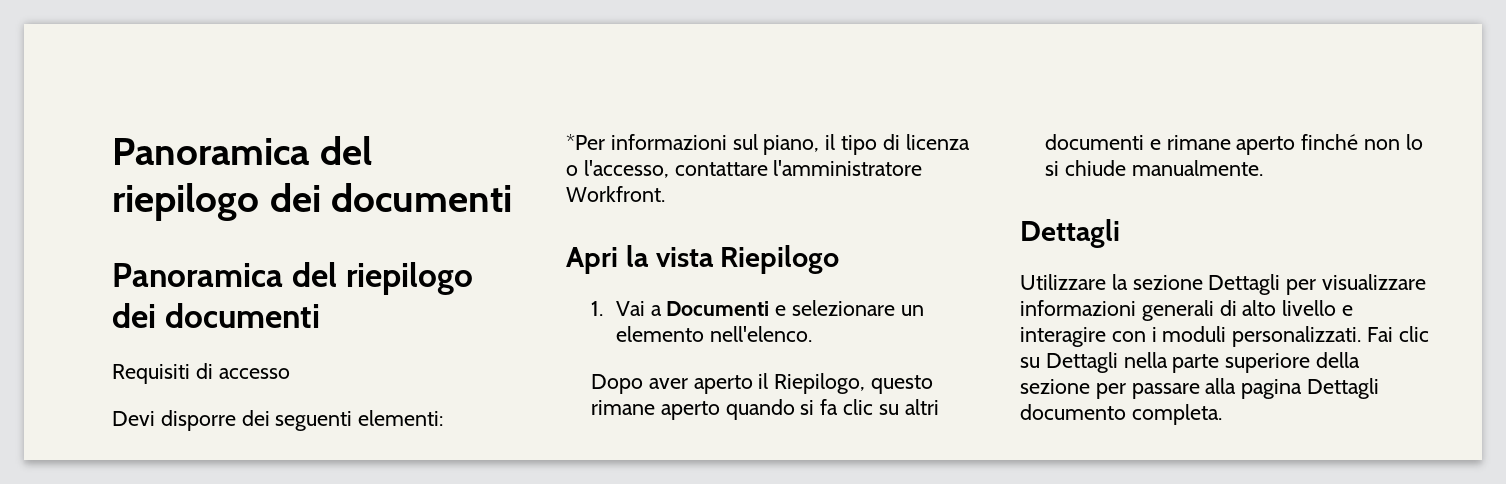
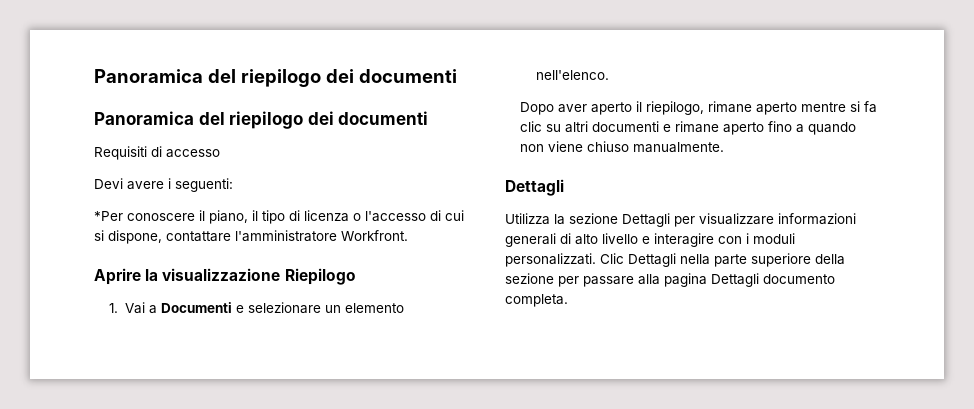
[160,410,444,431] disporre dei seguenti elementi: -> [127,178,233,192] avere i seguenti:
[610,134,758,150] informazioni sul -> [127,210,205,221] conoscere il
[583,160,669,178] l'accesso, -> [365,210,464,222] [94,230,162,244] l'accesso di cui si dispone,
[566,245,714,274] Apri la vista -> [94,268,281,285] Aprire la visualizzazione
[774,373,933,394] [590,399,795,420] Riepilogo, questo rimane aperto quando -> [646,101,847,115] riepilogo, rimane aperto mentre
[1301,134,1423,150] [1044,160,1126,176] finché non lo si chiude -> [768,121,857,135] [520,141,630,152] fino a quando non viene chiuso
[1020,274,1106,290] Utilizzare -> [505,213,550,225] Utilizza
[1367,326,1429,342] [1020,357,1040,368] Fai clic su -> [600,253,624,264] Clic

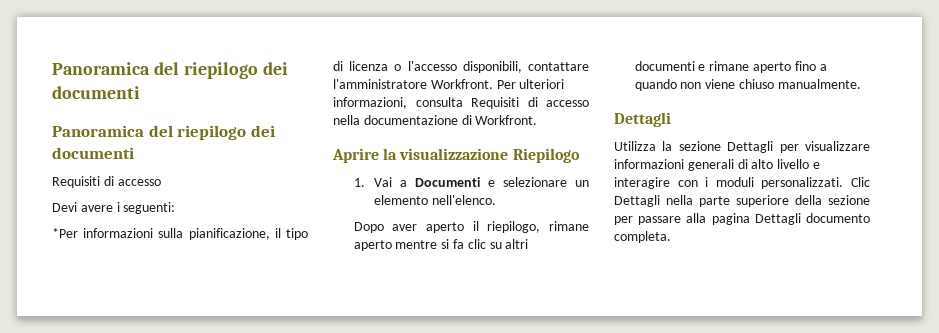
[127,210,248,224] conoscere il piano, -> [83,228,270,240] informazioni sulla pianificazione,
[430,210,464,221] [94,230,162,244] di cui si dispone, -> [462,61,522,73] disponibili,
(408, 235) none -> [496,79,565,89] [333,97,589,109] [333,115,538,125] Per ulteriori informazioni, consulta Requisiti di accesso nella documentazione di Workfront.

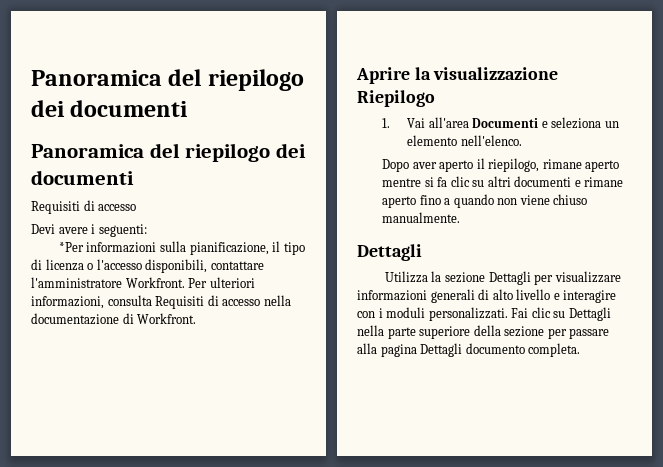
[400,180,408,187] a -> [428,117,469,128] all'area
[503,177,568,187] selezionare -> [551,117,602,129] seleziona
[851,177,870,187] Clic -> [511,307,566,318] Fai clic su

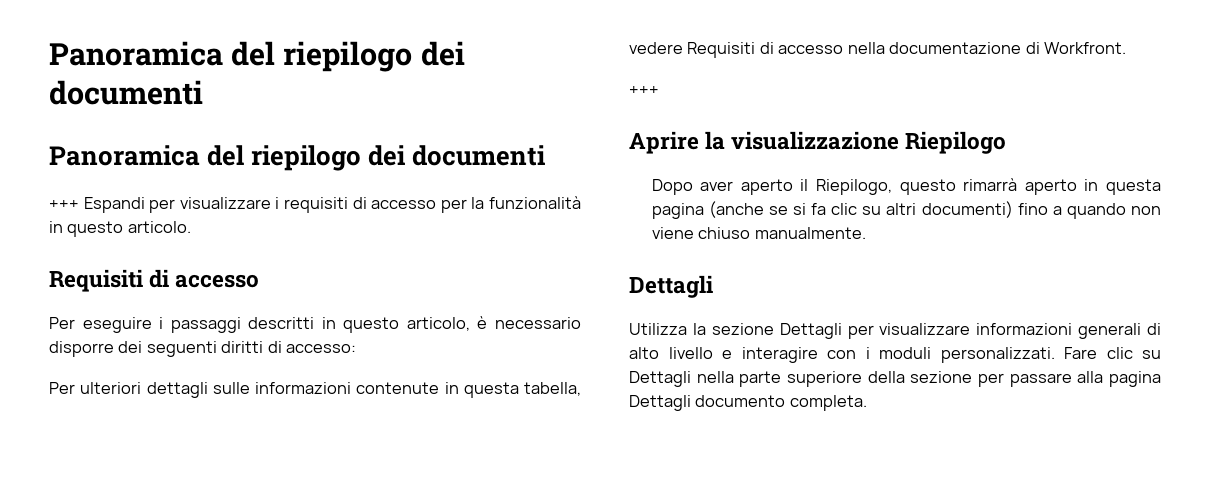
[31,200,137,214] [31,224,147,237] [58,241,305,255] [31,259,264,273] [31,277,255,288] [31,295,152,309] Requisiti di accesso // Devi avere i seguenti: // *Per informazioni sulla pianificazione, il tipo di licenza o l'accesso disponibili, contattare l'amministratore Workfront. Per ulteriori informazioni, consulta -> [49,196,582,213] [49,221,191,237] [49,269,260,292] [49,316,581,333] [49,341,357,357] [49,382,581,398] [629,42,683,54] +++ Espandi per visualizzare i requisiti di accesso per la funzionalità in questo articolo. // Requisiti di accesso // Per eseguire i passaggi descritti in questo articolo, è necessario disporre dei seguenti diritti di accesso: // Per ulteriori dettagli sulle informazioni contenute in questa tabella, vedere
(197, 318) none -> [629,86,659,95] // +++
[382,117,619,129] [407,135,522,146] [382,158,620,172] [382,178,422,187] 1. Vai all'area Documenti e seleziona un elemento nell'elenco. // Dopo aver aperto il riepilogo, rimane aperto mentre -> [651,178,1161,195] [651,201,788,219] Dopo aver aperto il Riepilogo, questo rimarrà aperto in questa pagina (anche se
[514,176,624,187] [382,196,417,208] documenti e rimane aperto -> [921,201,1013,218] documenti)
[511,308,529,318] Fai -> [1064,347,1097,359] Fare

